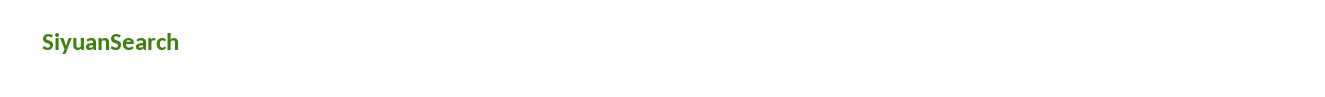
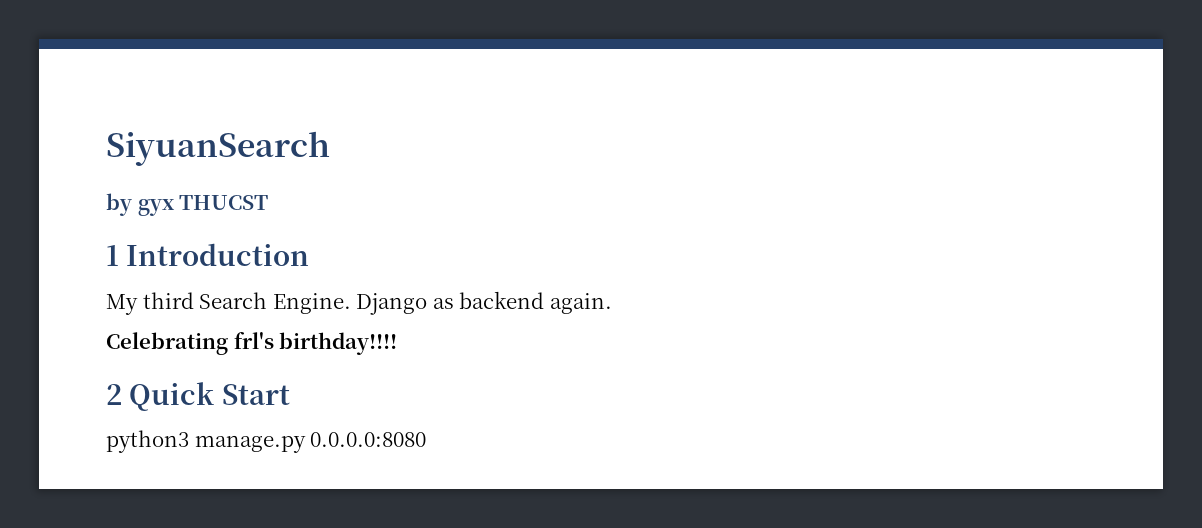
(179, 43) none -> [106,193,269,216] [106,243,310,266] [106,291,612,315] [106,332,398,355] [106,382,290,411] [106,430,427,453] // by gyx THUCST // 1 Introduction // My third Search Engine. Django as backend again. // Celebrating frl's birthday!!!! // 2 Quick Start // python3 manage.py 0.0.0.0:8080

